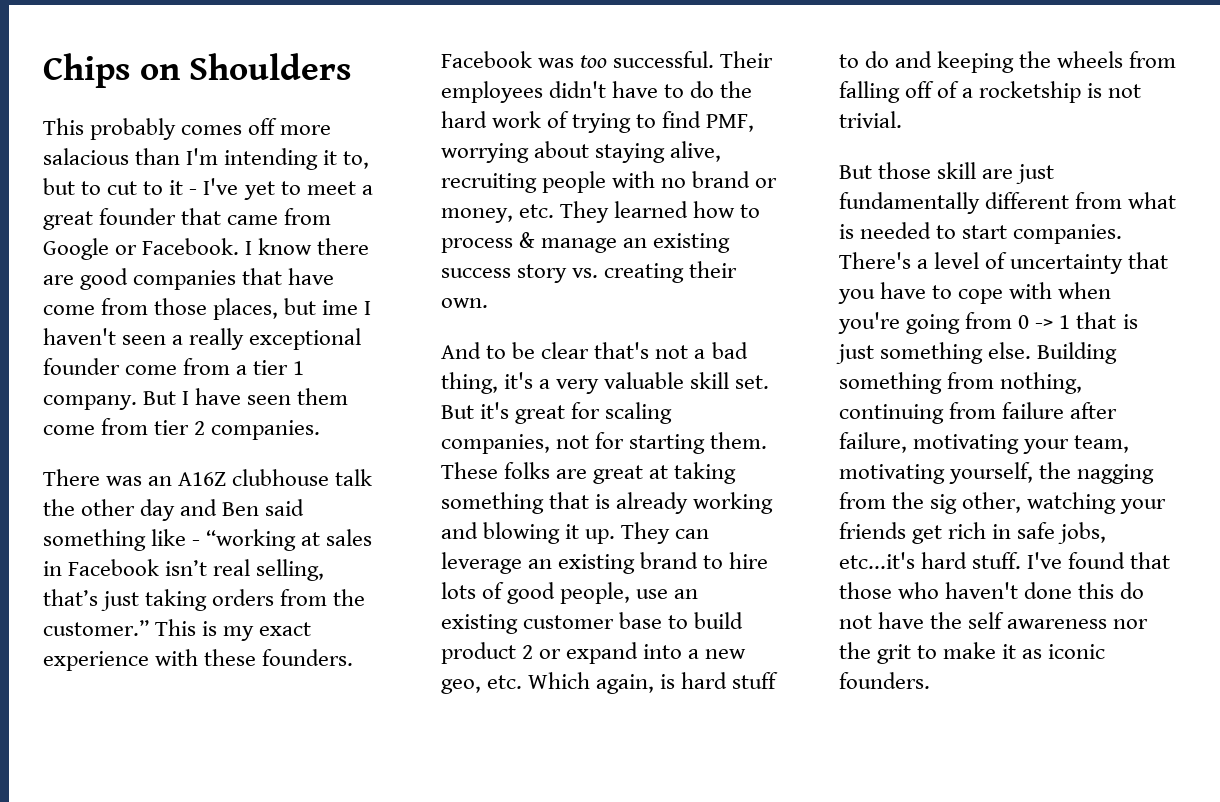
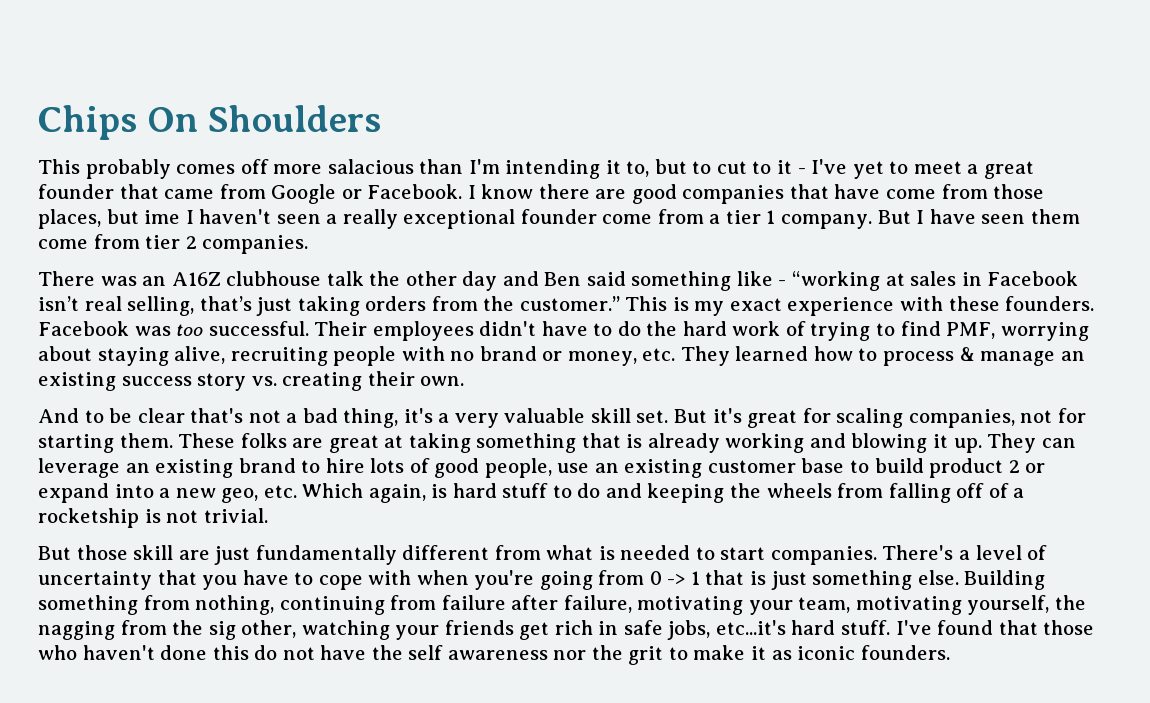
[139,64,180,80] on -> [146,107,198,132] On

